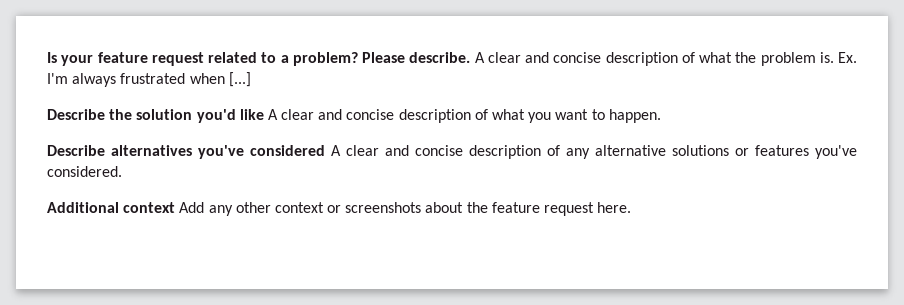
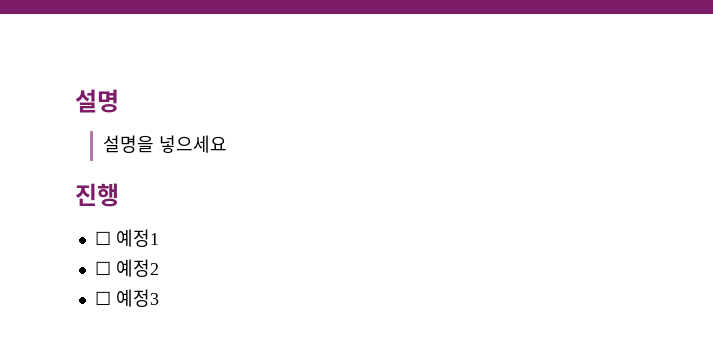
[47,52,857,66] [47,72,251,87] [47,109,661,123] [47,145,857,159] [47,166,122,177] [47,202,632,216] Is your feature request related to a problem? Please describe. A clear and concise description of what the problem is. Ex. I'm always frustrated when [...] // Describe the solution you'd like A clear and concise description of what you want to happen. // Describe alternatives you've considered A clear and concise description of any alternative solutions or features you've considered. // Additional context Add any other context or screenshots about the feature request here. -> [75,89,119,113] [102,135,227,153] [75,183,119,207] [94,229,159,247] [94,259,159,277] [94,289,159,307] 설명 // 설명을 넣으세요 // 진행 // ☐ 예정1 // ☐ 예정2 // ☐ 예정3

